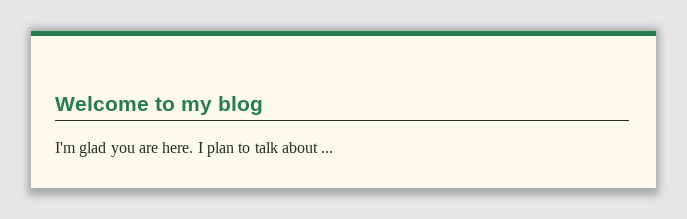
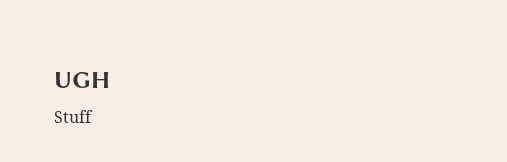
[55,96,263,115] [55,142,334,157] Welcome to my blog // I'm glad you are here. I plan to talk about ... -> [54,72,110,88] [54,110,93,123] UGH // Stuff

